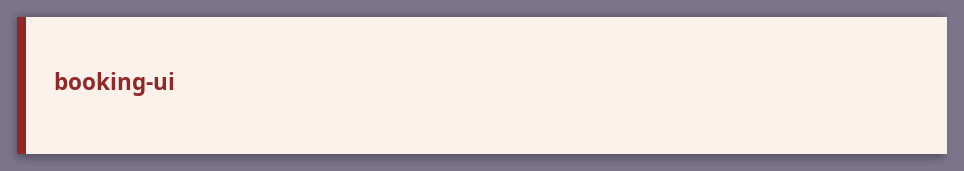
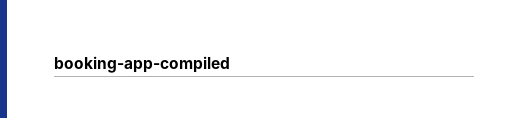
[54,72,175,96] booking-ui -> [54,56,230,73] booking-app-compiled

